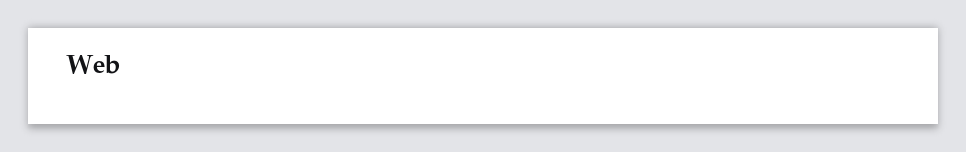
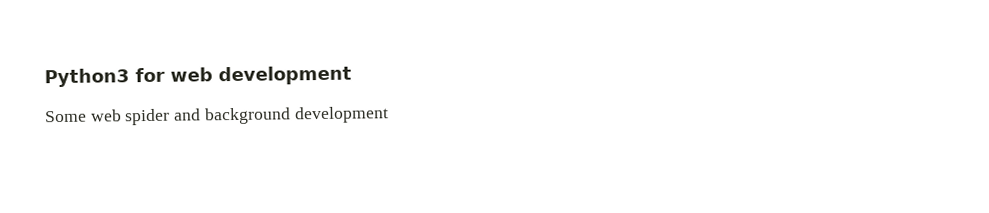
[66,55,120,74] Web -> [44,65,352,88] [45,106,389,126] Python3 for web development // Some web spider and background development

